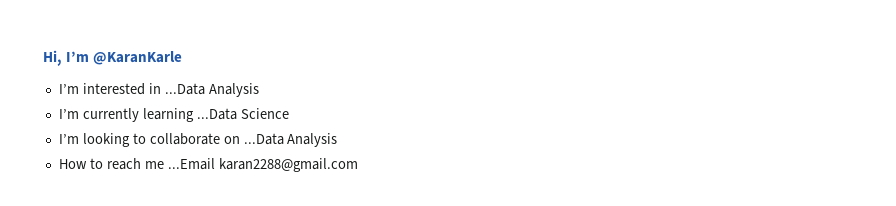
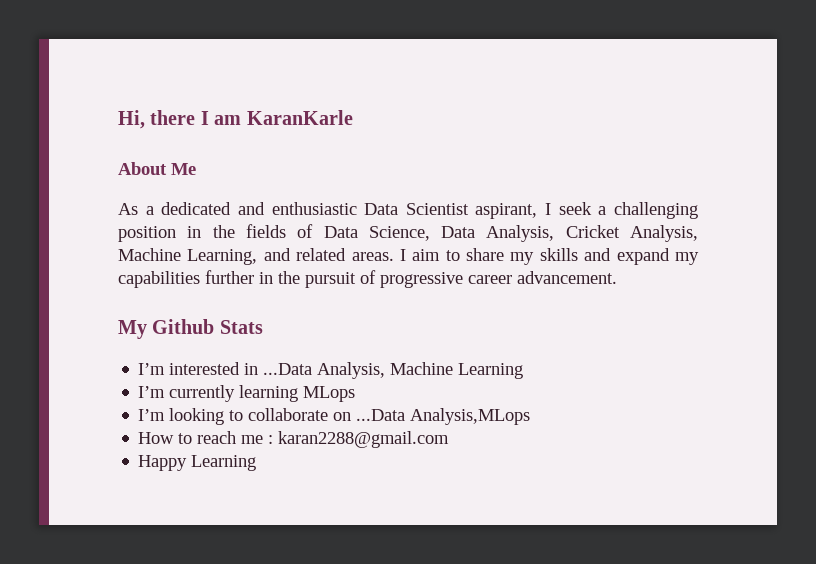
[66,51,183,65] I’m @KaranKarle -> [150,110,353,125] [118,162,196,175] [118,202,698,219] [118,224,698,242] [118,248,699,265] [118,270,617,288] [118,319,263,339] there I am KaranKarle // About Me // As a dedicated and enthusiastic Data Scientist aspirant, I seek a challenging position in the fields of Data Science, Data Analysis, Cricket Analysis, Machine Learning, and related areas. I aim to share my skills and expand my capabilities further in the pursuit of progressive career advancement. // My Github Stats
[208,83,259,97] Analysis -> [317,362,524,379] Analysis, Machine Learning
[196,108,289,120] ...Data Science -> [303,386,356,402] MLops
[287,133,338,147] Analysis -> [410,408,531,425] Analysis,MLops
[167,158,215,170] ...Email -> [268,435,274,444] :
(358, 165) none -> [138,455,257,471] // Happy Learning

